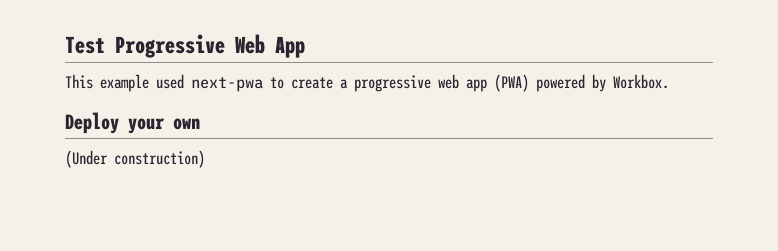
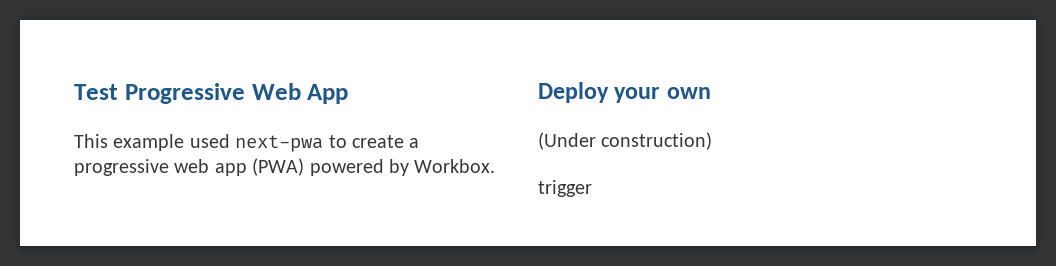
(205, 159) none -> [538,180,592,197] // trigger

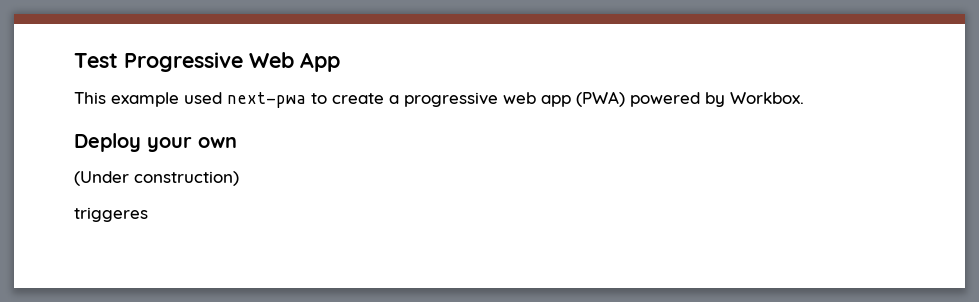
[538,180,592,197] trigger -> [74,207,148,222] triggeres

